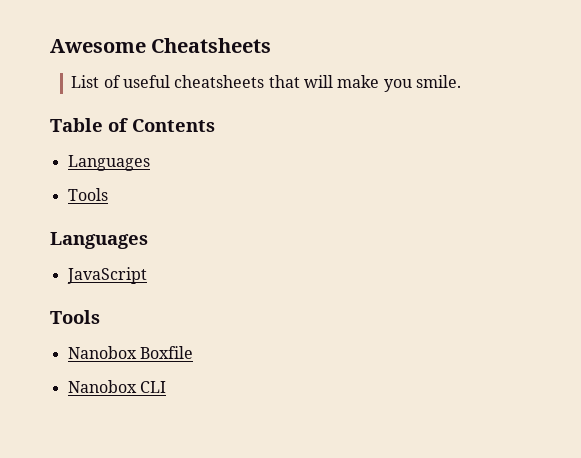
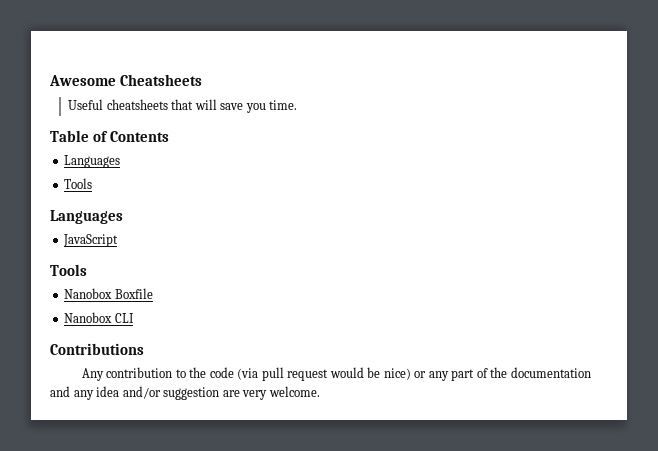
[71,75,461,92] List of useful cheatsheets that will make you smile. -> [68,99,298,113] Useful cheatsheets that will save you time.
(166, 387) none -> [50,343,144,355] [81,367,591,381] [50,386,320,400] // Contributions // Any contribution to the code (via pull request would be nice) or any part of the documentation and any idea and/or suggestion are very welcome.

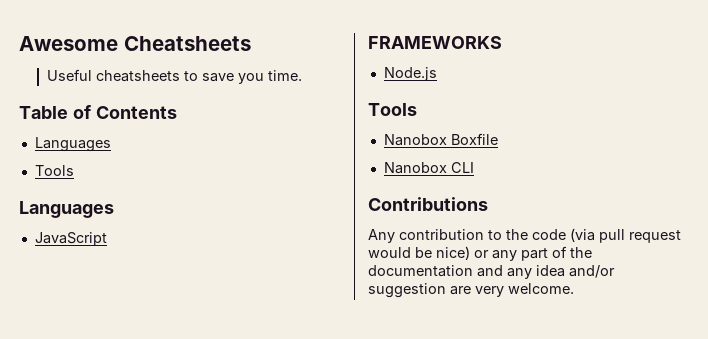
[171,99,217,110] that will -> [184,71,199,81] to
(119, 240) none -> [368,36,502,49] [383,67,437,81] // FRAMEWORKS // Node.js

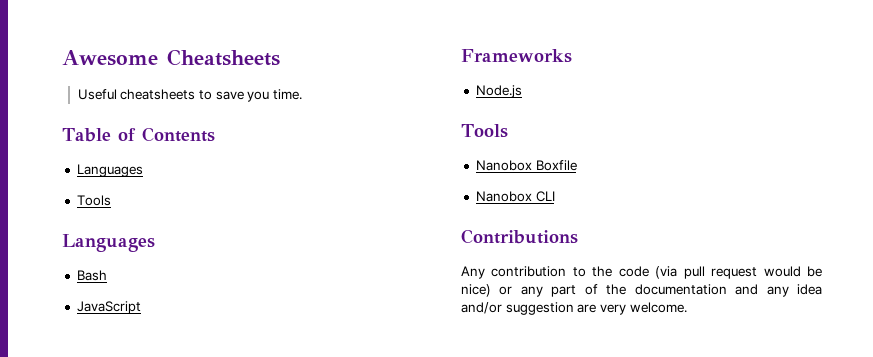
(114, 209) none -> [76,270,107,281] // Bash
[368,36,502,49] FRAMEWORKS -> [461,49,572,63] Frameworks

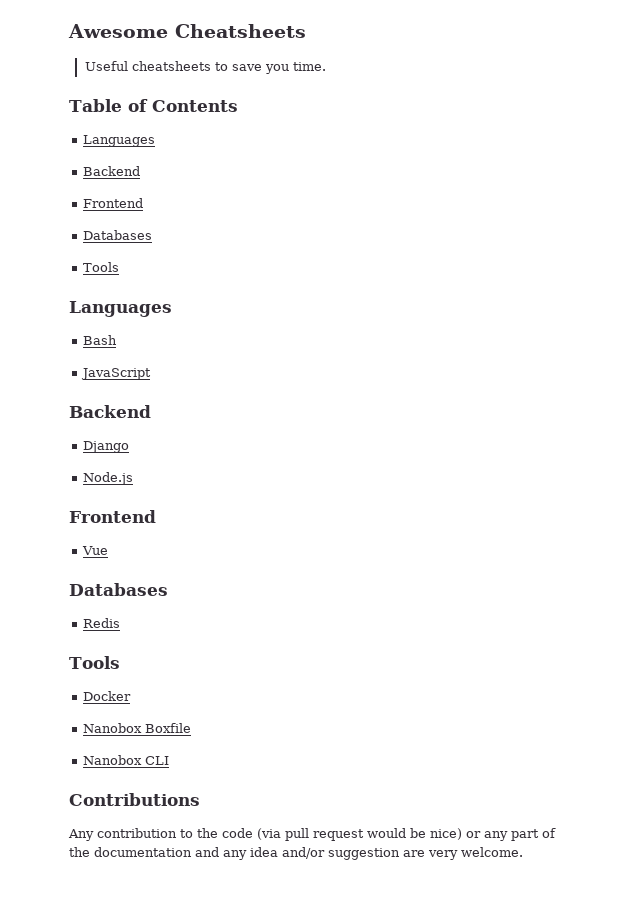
(143, 170) none -> [83,166,141,176] [83,198,144,208] [83,230,153,240] // Backend // Frontend // Databases
[461,49,572,63] Frameworks -> [69,405,151,418] [83,441,130,453] Backend // Django
[461,124,508,138] // Tools -> [69,510,156,523] [82,546,109,555] [69,583,168,596] [83,618,121,628] [69,656,120,669] [83,691,132,701] // Frontend // Vue // Databases // Redis // Tools // Docker

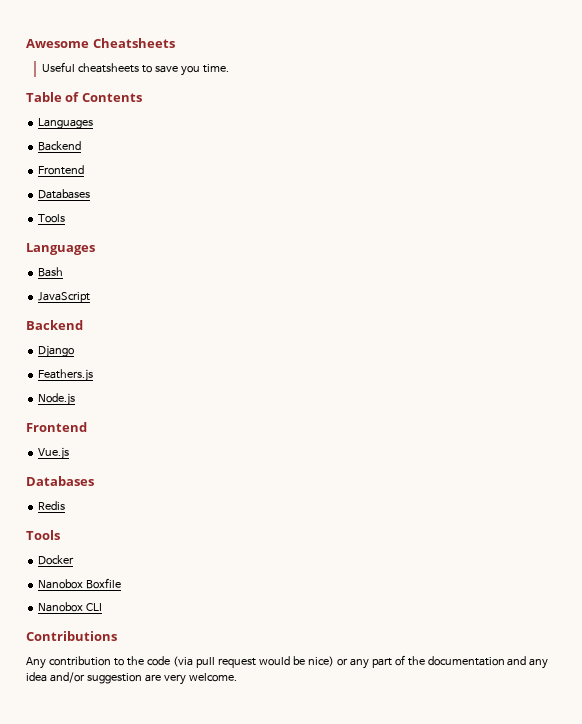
(130, 447) none -> [38,369,94,382] // Feathers.js
[82,546,109,555] Vue -> [38,447,70,460] Vue.js

